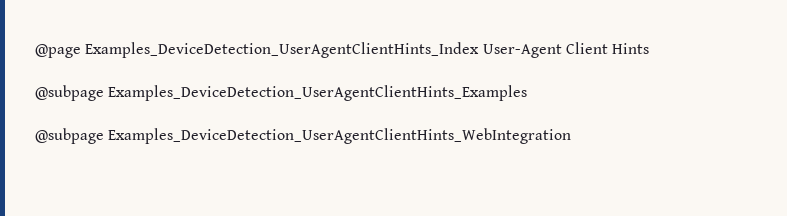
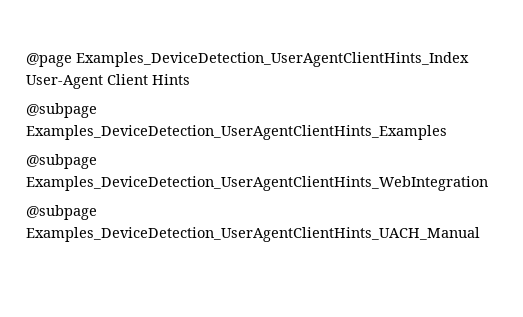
(572, 136) none -> [26,205,97,220] [26,227,480,242] // @subpage Examples_DeviceDetection_UserAgentClientHints_UACH_Manual

